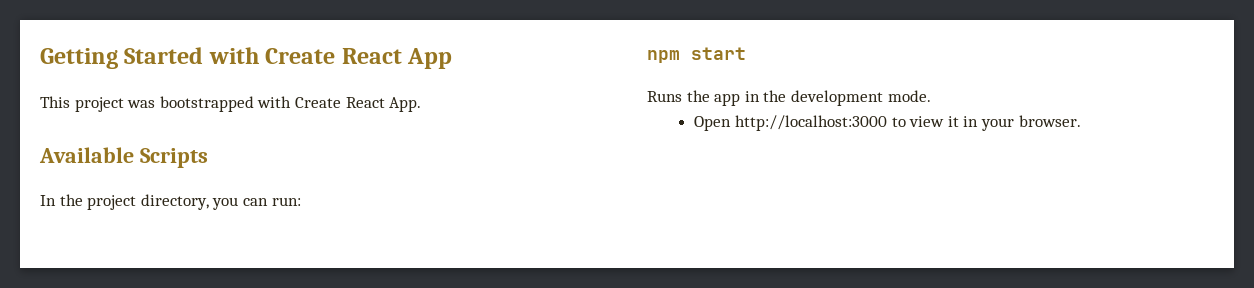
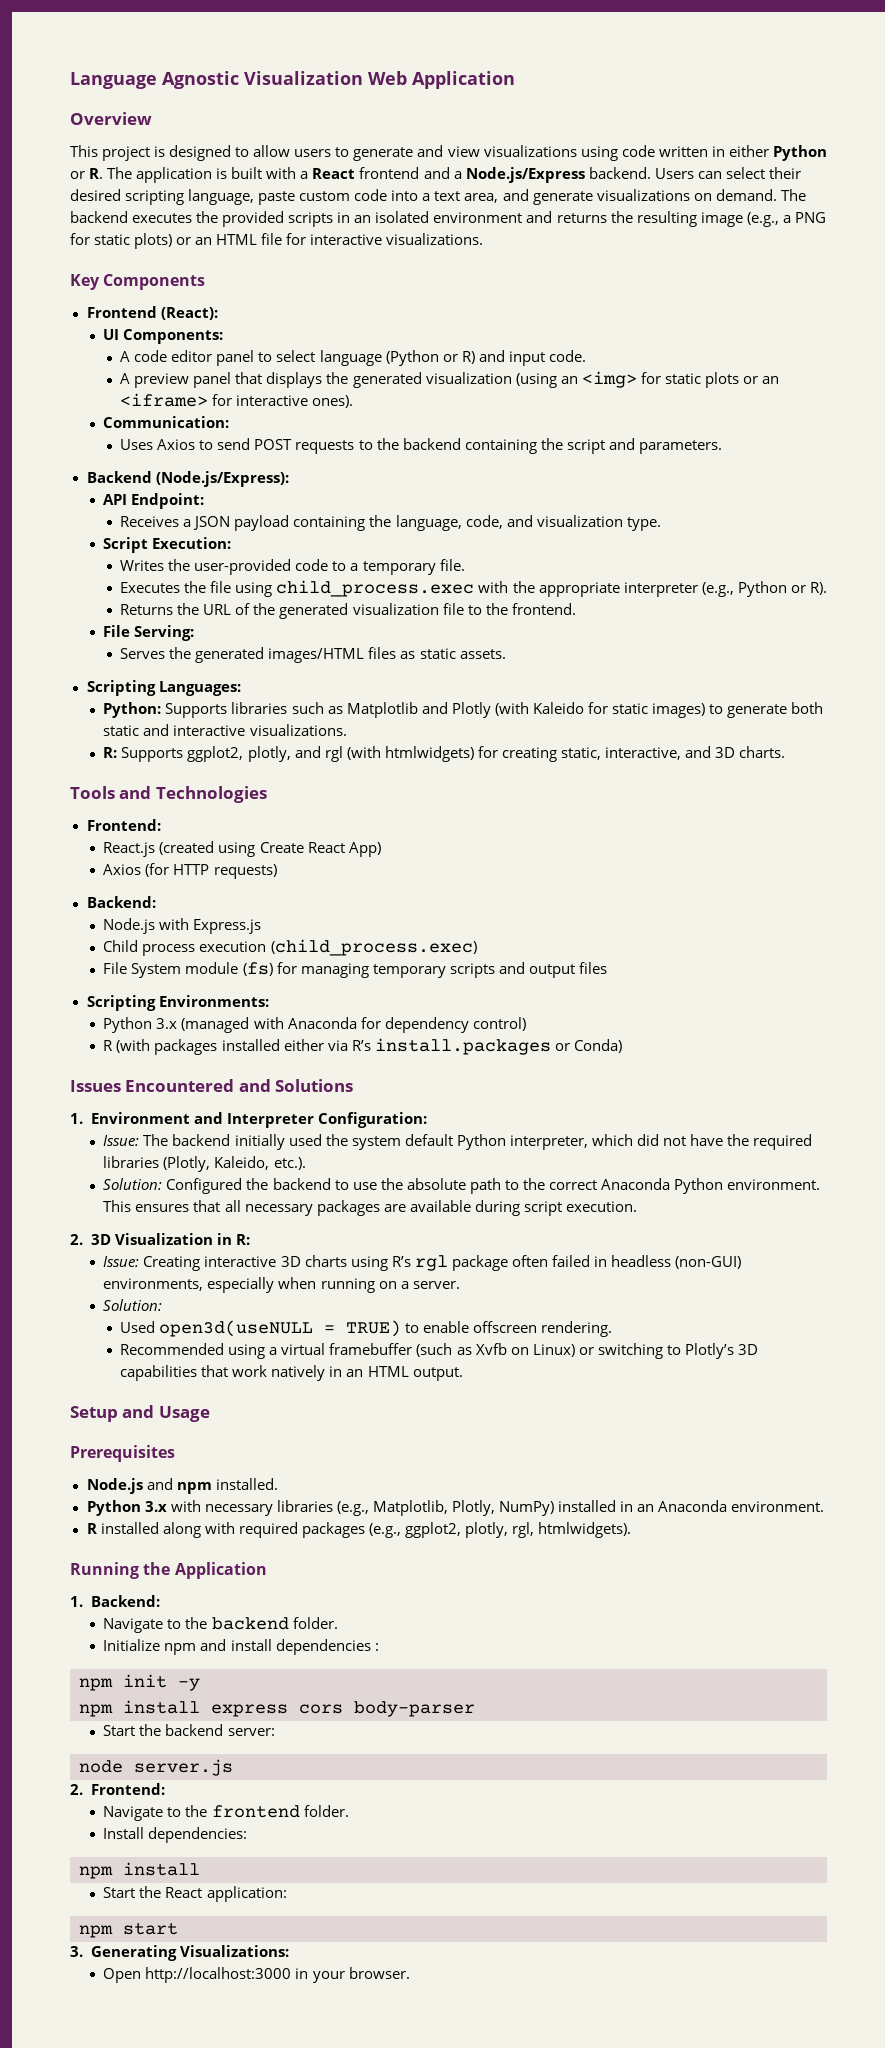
[40,47,453,69] [40,96,422,112] [39,147,208,168] [40,194,301,210] [647,47,746,63] [647,90,931,106] Getting Started with Create React App // This project was bootstrapped with Create React App. // Available Scripts // In the project directory, you can run: // npm start // Runs the app in the development mode. -> [70,71,515,89] [70,112,152,125] [70,145,827,161] [70,167,801,183] [70,189,806,205] [70,211,826,227] [70,233,484,249] [70,274,206,290] [86,306,218,320] [103,329,224,344] [120,350,586,366] [120,371,779,388] [120,393,354,408] [103,416,230,428] [120,438,722,454] [86,471,289,487] [103,493,205,509] [120,515,661,531] [103,537,232,553] [120,559,465,575] [120,580,827,597] [120,603,576,619] [103,625,195,641] [120,647,506,663] [86,680,241,696] [103,702,824,718] [103,724,347,736] [103,746,786,762] [70,786,267,803] [86,819,161,831] [103,841,381,857] [103,863,277,879] [86,896,156,908] [103,918,262,934] [103,939,477,956] [103,962,607,978] [86,995,269,1011] [103,1017,526,1033] [103,1038,622,1055] [70,1079,354,1092] [70,1112,427,1128] [103,1134,813,1150] [103,1156,306,1172] [103,1178,821,1194] [103,1200,637,1216] [70,1233,250,1245] [103,1255,742,1271] [103,1277,460,1293] [103,1299,163,1311] [120,1320,613,1337] [120,1343,758,1359] [120,1365,463,1381] [70,1405,210,1422] [70,1445,175,1462] [86,1478,278,1494] [86,1500,825,1516] [86,1522,631,1538] [70,1562,267,1579] [70,1595,160,1607] [103,1617,338,1633] [103,1639,379,1655] [79,1674,200,1691] [79,1700,475,1717] [103,1724,275,1736] [79,1759,233,1776] [70,1783,165,1795] [103,1805,349,1821] [103,1827,248,1843] [79,1862,200,1879] [103,1886,287,1902] [79,1923,178,1938] [70,1945,289,1961] Language Agnostic Visualization Web Application // Overview // This project is designed to allow users to generate and view visualizations using code written in either Python or R. The application is built with a React frontend and a Node.js/Express backend. Users can select their desired scripting language, paste custom code into a text area, and generate visualizations on demand. The backend executes the provided scripts in an isolated environment and returns the resulting image (e.g., a PNG for static plots) or an HTML file for interactive visualizations. // Key Components // Frontend (React): // UI Components: // A code editor panel to select language (Python or R) and input code. // A preview panel that displays the generated visualization (using an <img> for static plots or an <iframe> for interactive ones). // Communication: // Uses Axios to send POST requests to the backend containing the script and parameters. // Backend (Node.js/Express): // API Endpoint: // Receives a JSON payload containing the language, code, and visualization type. // Script Execution: // Writes the user-provided code to a temporary file. // Executes the file using child_process.exec with the appropriate interpreter (e.g., Python or R). // Returns the URL of the generated visualization file to the frontend. // File Serving: // Serves the generated images/HTML files as static assets. // Scripting Languages: // Python: Supports libraries such as Matplotlib and Plotly (with Kaleido for static images) to generate both static and interactive visualizations. // R: Supports ggplot2, plotly, and rgl (with htmlwidgets) for creating static, interactive, and 3D charts. // Tools and Technologies // Frontend: // React.js (created using Create React App) // Axios (for HTTP requests) // Backend: // Node.js with Express.js // Child process execution (child_process.exec) // File System module (fs) for managing temporary scripts and output files // Scripting Environments: // Python 3.x (managed with Anaconda for dependency control) // R (with packages installed either via R’s install.packages or Conda) // Issues Encountered and Solutions // 1. Environment and Interpreter Configuration: // Issue: The backend initially used the system default Python interpreter, which did not have the required libraries (Plotly, Kaleido, etc.). // Solution: Configured the backend to use the absolute path to the correct Anaconda Python environment. This ensures that all necessary packages are available during script execution. // 2. 3D Visualization in R: // Issue: Creating interactive 3D charts using R’s rgl package often failed in headless (non-GUI) environments, especially when running on a server. // Solution: // Used open3d(useNULL = TRUE) to enable offscreen rendering. // Recommended using a virtual framebuffer (such as Xvfb on Linux) or switching to Plotly’s 3D capabilities that work natively in an HTML output. // Setup and Usage // Prerequisites // Node.js and npm installed. // Python 3.x with necessary libraries (e.g., Matplotlib, Plotly, NumPy) installed in an Anaconda environment. // R installed along with required packages (e.g., ggplot2, plotly, rgl, htmlwidgets). // Running the Application // 1. Backend: // Navigate to the backend folder. // Initialize npm and install dependencies : // npm init -y // npm install express cors body-parser // Start the backend server: // node server.js // 2. Frontend: // Navigate to the frontend folder. // Install dependencies: // npm install // Start the React application: // npm start // 3. Generating Visualizations:
[891,116,959,127] to view it -> (292, 1975) none

